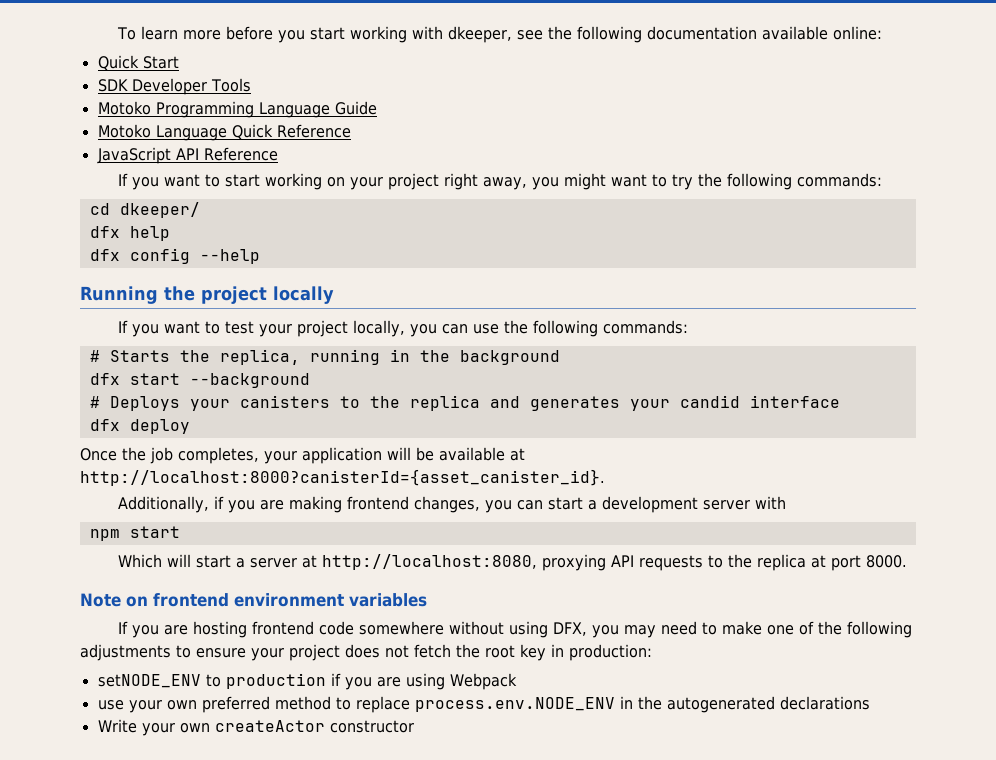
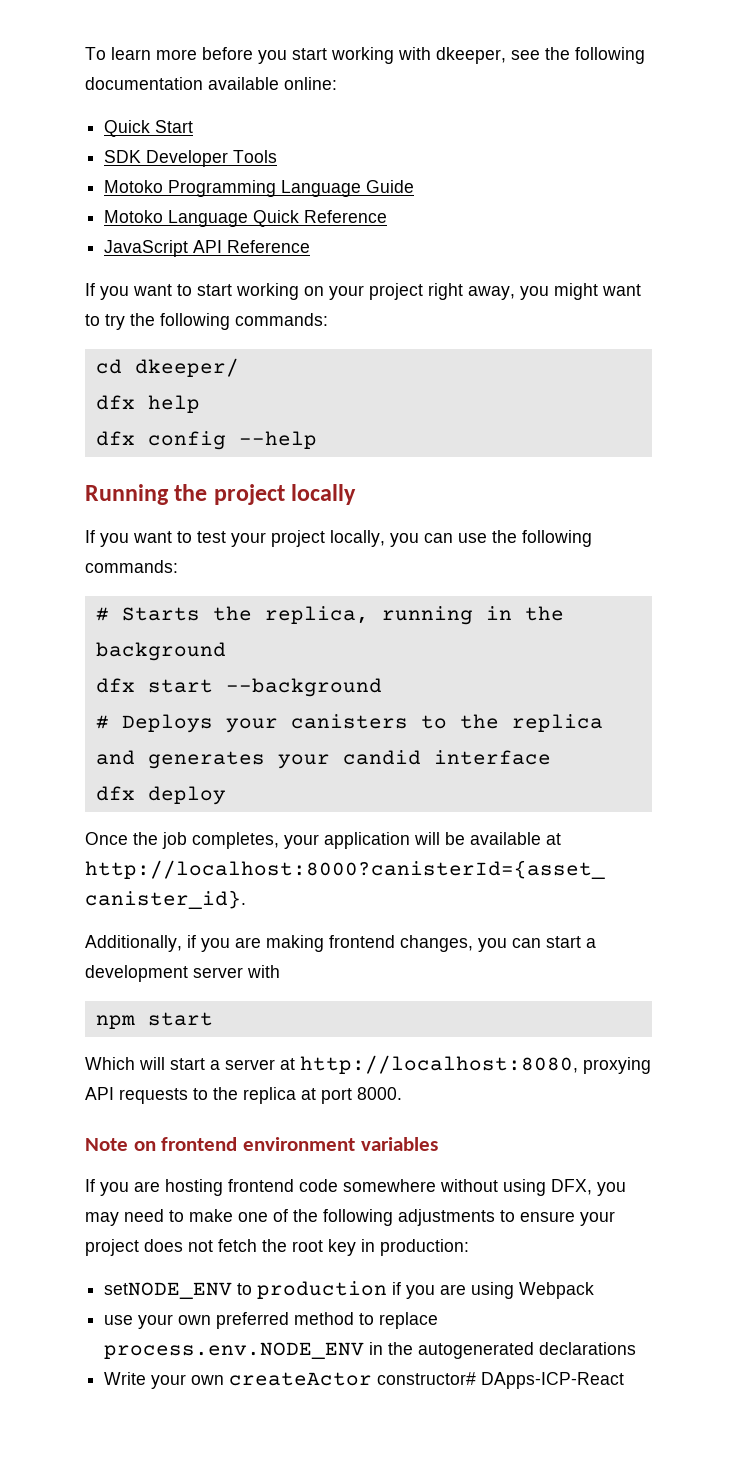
[329,720,414,733] constructor -> [377,1372,625,1389] constructor# DApps-ICP-React

